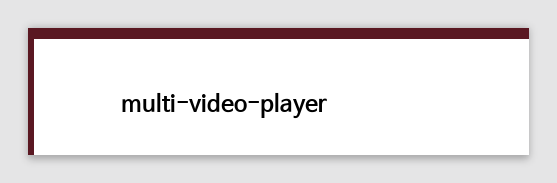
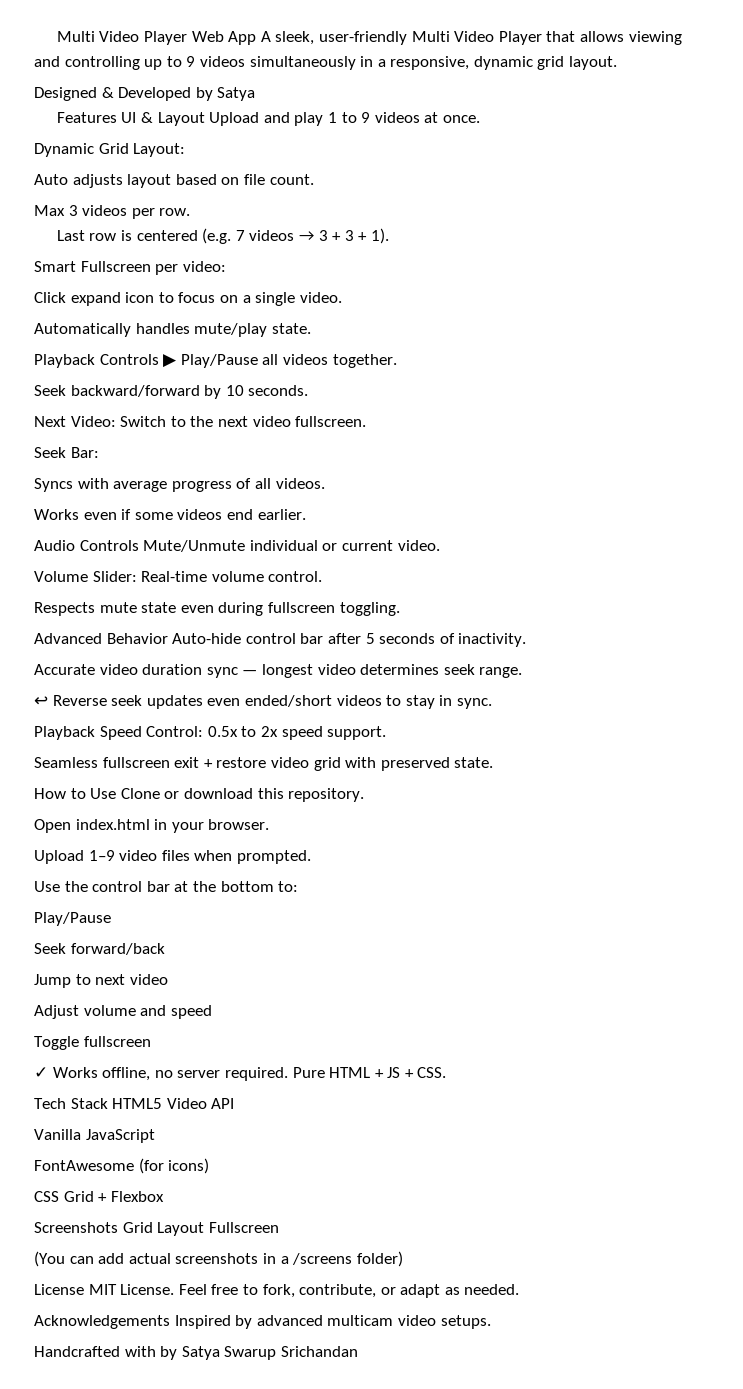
[121,92,327,119] multi-video-player -> [56,31,682,45] [34,56,618,70] [34,87,256,101] [56,112,480,126] [34,143,186,157] [34,174,314,188] [34,205,191,219] [56,228,389,244] [34,261,226,275] [34,292,342,306] [34,323,311,337] [34,354,397,368] [34,385,309,399] [34,416,367,427] [34,447,99,458] [34,478,325,492] [34,509,306,520] [34,540,440,552] [34,571,323,582] [34,602,400,616] [34,633,527,647] [34,664,523,678] [34,695,492,709] [34,726,387,740] [34,757,494,771] [34,788,365,802] [34,819,270,833] [34,850,311,864] [34,881,299,892] [34,912,111,926] [34,943,165,955] [34,974,168,988] [34,1005,212,1019] [34,1036,151,1050] [34,1067,447,1081] [34,1098,235,1109] [34,1129,155,1143] [34,1158,210,1174] [34,1191,164,1202] [34,1222,279,1236] [34,1251,403,1267] [34,1284,520,1298] [34,1315,491,1329] [34,1346,358,1360] Multi Video Player Web App A sleek, user-friendly Multi Video Player that allows viewing and controlling up to 9 videos simultaneously in a responsive, dynamic grid layout. // Designed & Developed by Satya // Features UI & Layout Upload and play 1 to 9 videos at once. // Dynamic Grid Layout: // Auto adjusts layout based on file count. // Max 3 videos per row. // Last row is centered (e.g. 7 videos → 3 + 3 + 1). // Smart Fullscreen per video: // Click expand icon to focus on a single video. // Automatically handles mute/play state. // Playback Controls ▶ Play/Pause all videos together. // Seek backward/forward by 10 seconds. // Next Video: Switch to the next video fullscreen. // Seek Bar: // Syncs with average progress of all videos. // Works even if some videos end earlier. // Audio Controls Mute/Unmute individual or current video. // Volume Slider: Real-time volume control. // Respects mute state even during fullscreen toggling. // Advanced Behavior Auto-hide control bar after 5 seconds of inactivity. // Accurate video duration sync — longest video determines seek range. // ↩ Reverse seek updates even ended/short videos to stay in sync. // Playback Speed Control: 0.5x to 2x speed support. // Seamless fullscreen exit + restore video grid with preserved state. // How to Use Clone or download this repository. // Open index.html in your browser. // Upload 1–9 video files when prompted. // Use the control bar at the bottom to: // Play/Pause // Seek forward/back // Jump to next video // Adjust volume and speed // Toggle fullscreen // ✓ Works offline, no server required. Pure HTML + JS + CSS. // Tech Stack HTML5 Video API // Vanilla JavaScript // FontAwesome (for icons) // CSS Grid + Flexbox // Screenshots Grid Layout Fullscreen // (You can add actual screenshots in a /screens folder) // License MIT License. Feel free to fork, contribute, or adapt as needed. // Acknowledgements Inspired by advanced multicam video setups. // Handcrafted with by Satya Swarup Srichandan

